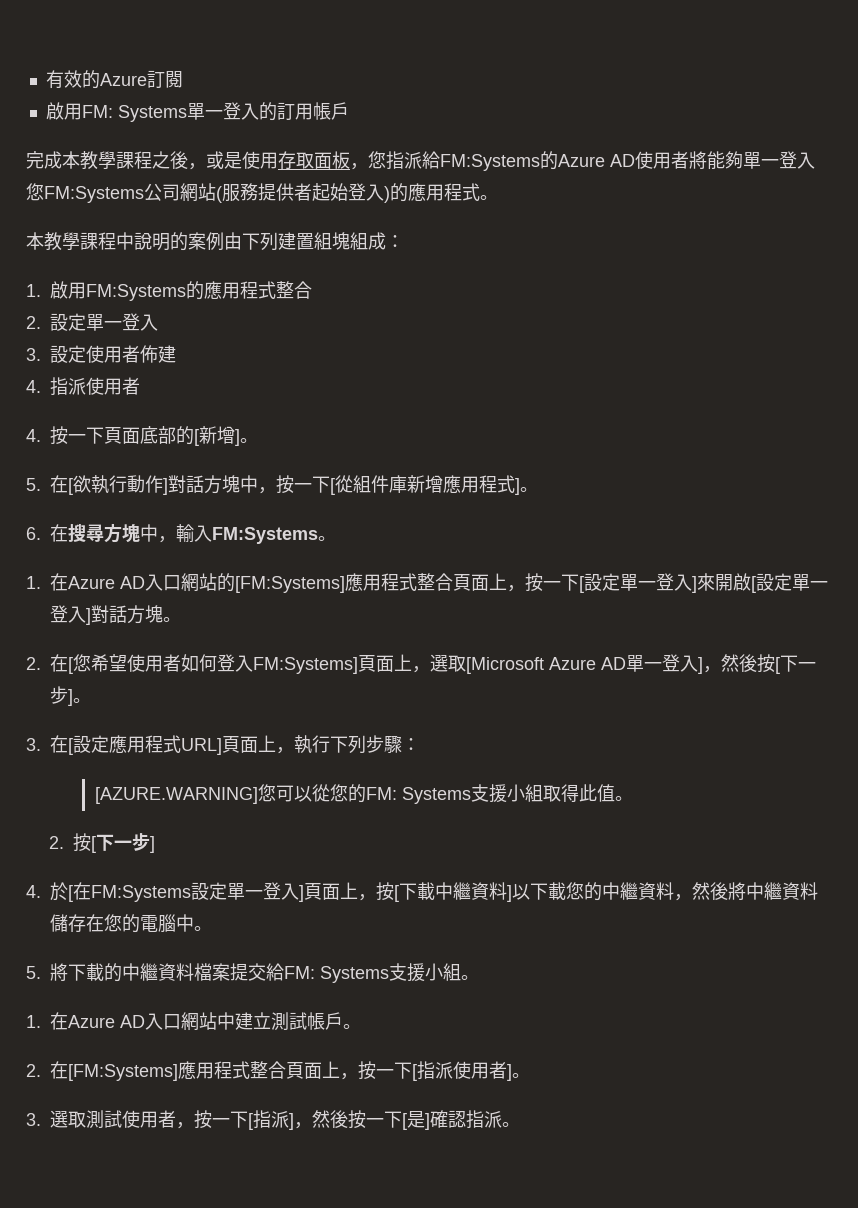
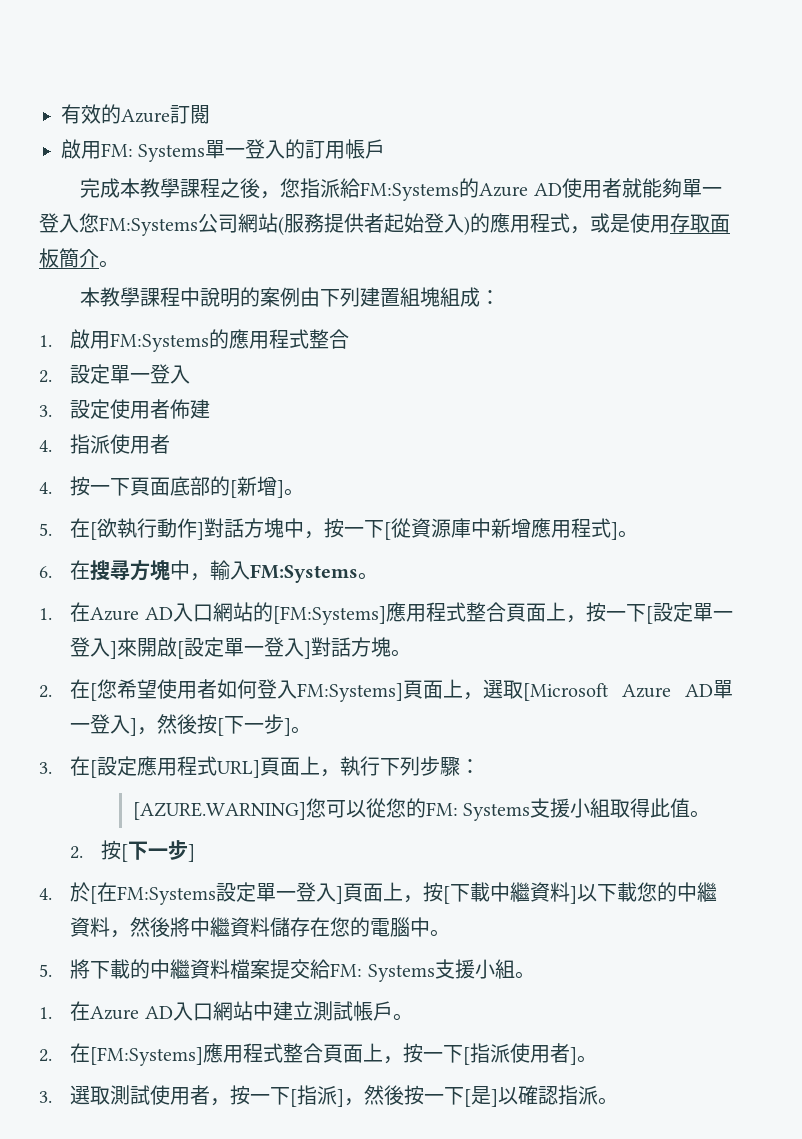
[206,151,368,170] 或是使用存取面板， -> (281, 195) none
[689,151,707,169] 將 -> [621,178,642,198] 就
(480, 192) none -> [570,213,730,234] [39,248,99,268] ，或是使用存取面板簡介
[353,475,407,493] 組件庫 -> [411,518,492,538] 資源庫中
(430, 1121) none -> [498,1087,519,1105] 以

